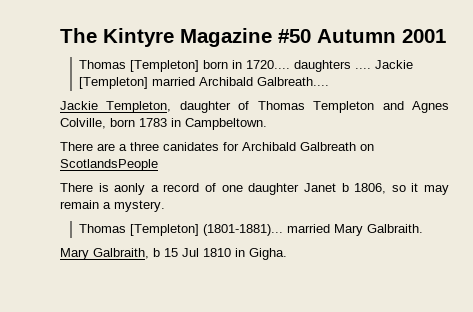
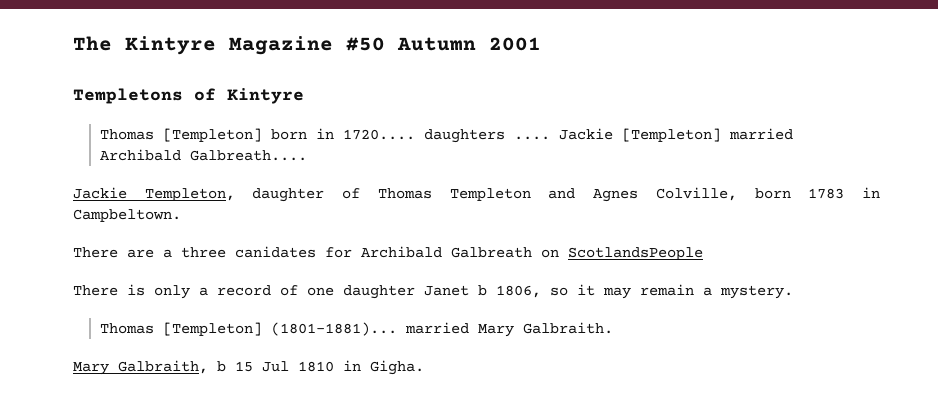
(446, 36) none -> [73,88,304,104] // Templetons of Kintyre
[114,183,146,195] aonly -> [154,285,190,299] only

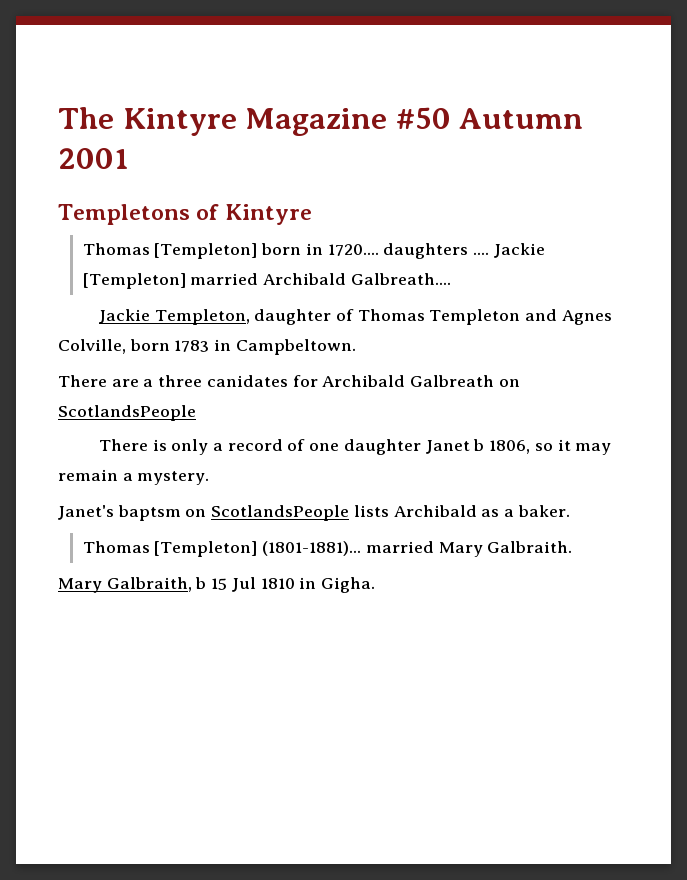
(793, 292) none -> [58,505,570,521] // Janet's baptsm on ScotlandsPeople lists Archibald as a baker.

